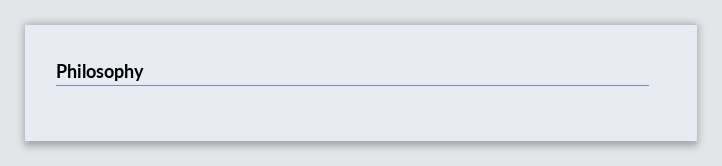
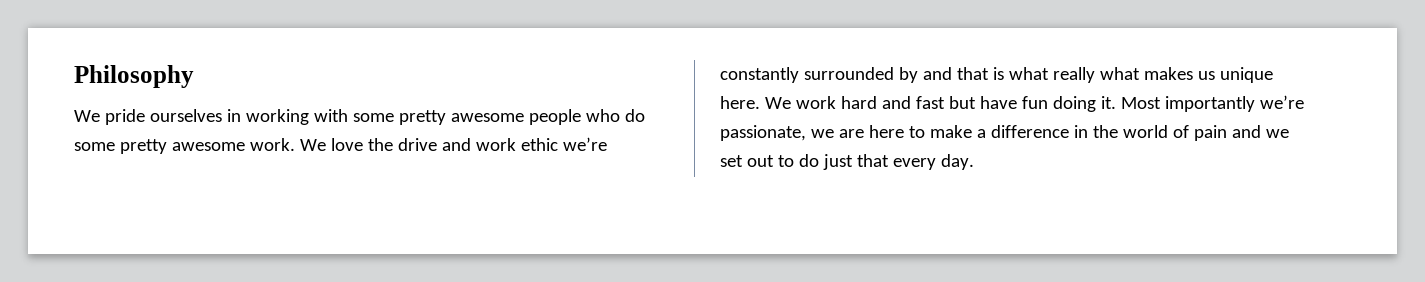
(144, 72) none -> [74,109,645,125] [74,137,607,154] [720,67,1273,83] [720,95,1304,112] [720,125,1289,141] [720,154,974,170] // We pride ourselves in working with some pretty awesome people who do some pretty awesome work. We love the drive and work ethic we’re constantly surrounded by and that is what really what makes us unique here. We work hard and fast but have fun doing it. Most importantly we’re passionate, we are here to make a difference in the world of pain and we set out to do just that every day.

